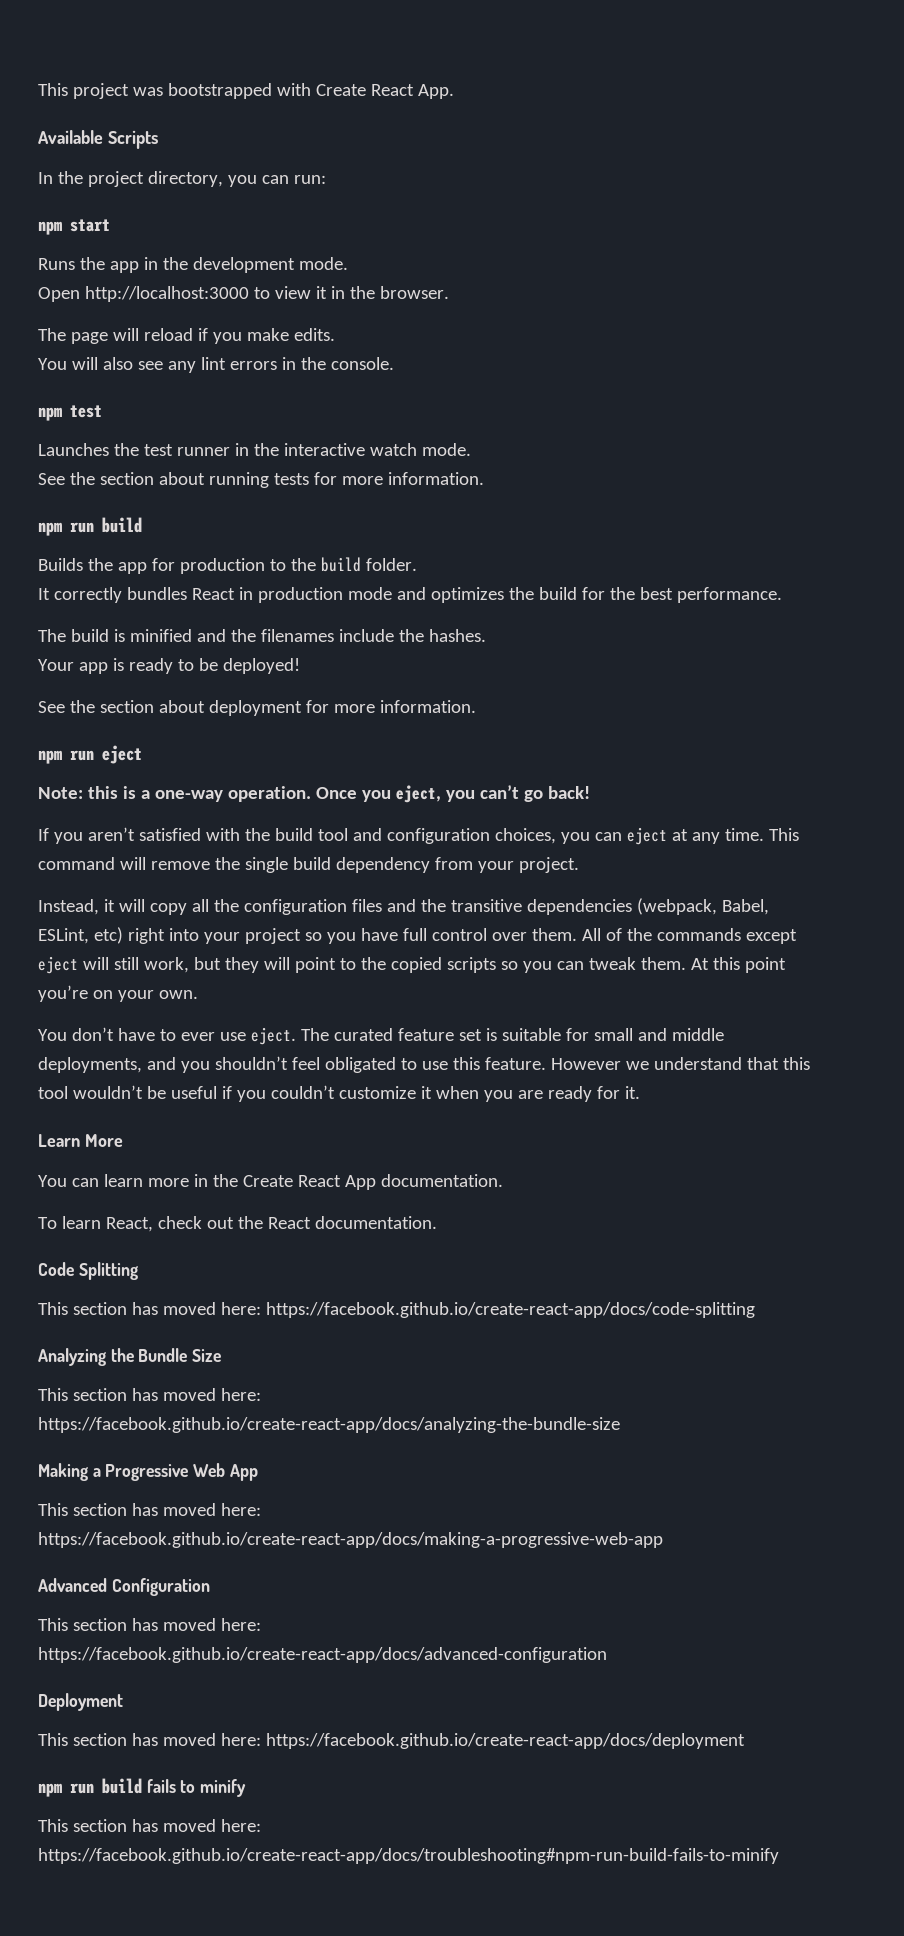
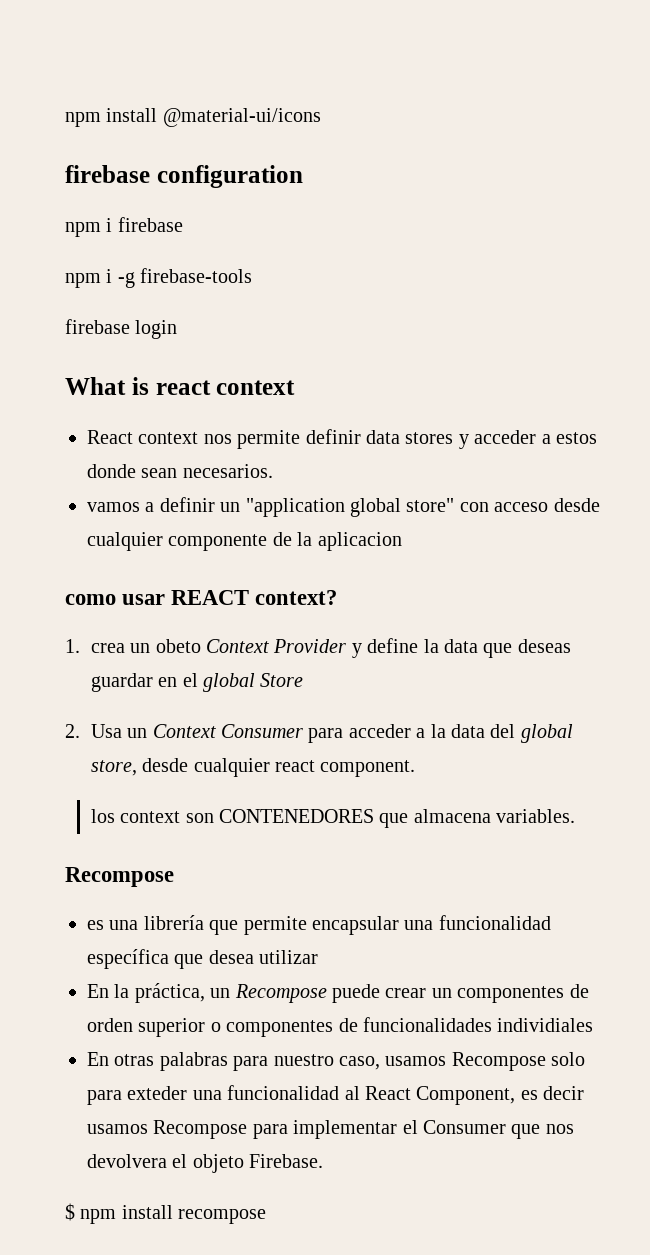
[38,83,454,99] [38,130,158,149] [38,171,326,187] [38,219,110,235] [38,257,348,273] [38,286,449,302] [38,328,335,344] [38,357,394,373] [38,405,102,421] [38,443,471,456] [38,472,484,488] [38,517,142,536] [38,557,417,574] [38,587,782,603] [38,629,486,642] [38,658,300,674] [38,700,476,716] [38,745,142,764] [38,785,590,803] [38,827,799,845] [38,857,579,873] [38,898,769,915] [38,927,797,944] [38,956,786,974] [38,985,198,1002] [38,1027,724,1045] [38,1056,810,1073] [38,1085,640,1102] [38,1134,123,1147] [38,1174,503,1190] [38,1216,437,1232] [38,1262,138,1280] [38,1302,755,1318] [38,1348,222,1366] [38,1388,261,1401] [38,1417,620,1433] [38,1463,258,1481] [38,1503,261,1516] [38,1532,663,1548] [38,1578,210,1596] [38,1618,261,1631] [38,1647,607,1663] [38,1693,123,1711] [38,1733,745,1749] [38,1778,247,1797] [38,1819,261,1832] [38,1848,779,1864] This project was bootstrapped with Create React App. // Available Scripts // In the project directory, you can run: // npm start // Runs the app in the development mode. // Open http://localhost:3000 to view it in the browser. // The page will reload if you make edits. // You will also see any lint errors in the console. // npm test // Launches the test runner in the interactive watch mode. // See the section about running tests for more information. // npm run build // Builds the app for production to the build folder. // It correctly bundles React in production mode and optimizes the build for the best performance. // The build is minified and the filenames include the hashes. // Your app is ready to be deployed! // See the section about deployment for more information. // npm run eject // Note: this is a one-way operation. Once you eject, you can’t go back! // If you aren’t satisfied with the build tool and configuration choices, you can eject at any time. This command will remove the single build dependency from your project. // Instead, it will copy all the configuration files and the transitive dependencies (webpack, Babel, ESLint, etc) right into your project so you have full control over them. All of the commands except eject will still work, but they will point to the copied scripts so you can tweak them. At this point you’re on your own. // You don’t have to ever use eject. The curated feature set is suitable for small and middle deployments, and you shouldn’t feel obligated to use this feature. However we understand that this tool wouldn’t be useful if you couldn’t customize it when you are ready for it. // Learn More // You can learn more in the Create React App documentation. // To learn React, check out the React documentation. // Code Splitting // This section has moved here: https://facebook.github.io/create-react-app/docs/code-splitting // Analyzing the Bundle Size // This section has moved here: https://facebook.github.io/create-react-app/docs/analyzing-the-bundle-size // Making a Progressive Web App // This section has moved here: https://facebook.github.io/create-react-app/docs/making-a-progressive-web-app // Advanced Configuration // This section has moved here: https://facebook.github.io/create-react-app/docs/advanced-configuration // Deployment // This section has moved here: https://facebook.github.io/create-react-app/docs/deployment // npm run build fails to minify // This section has moved here: https://facebook.github.io/create-react-app/docs/troubleshooting#npm-run-build-fails-to-minify -> [65,108,321,127] [65,165,303,188] [65,217,183,237] [65,268,253,288] [65,319,178,339] [65,377,296,395] [87,429,597,449] [87,464,273,478] [87,497,600,517] [87,532,402,551] [65,590,338,605] [65,638,571,658] [90,673,304,692] [65,724,573,743] [90,758,416,777] [90,809,576,828] [65,867,174,887] [87,915,551,935] [87,949,319,969] [87,983,589,1003] [87,1017,594,1037] [87,1052,586,1071] [87,1085,585,1105] [87,1120,574,1139] [87,1154,324,1173] [65,1203,267,1224] npm install @material-ui/icons // firebase configuration // npm i firebase // npm i -g firebase-tools // firebase login // What is react context // React context nos permite definir data stores y acceder a estos donde sean necesarios. // vamos a definir un "application global store" con acceso desde cualquier componente de la aplicacion // como usar REACT context? // 1. crea un obeto Context Provider y define la data que deseas guardar en el global Store // 2. Usa un Context Consumer para acceder a la data del global store, desde cualquier react component. // los context son CONTENEDORES que almacena variables. // Recompose // es una librería que permite encapsular una funcionalidad específica que desea utilizar // En la práctica, un Recompose puede crear un componentes de orden superior o componentes de funcionalidades individiales // En otras palabras para nuestro caso, usamos Recompose solo para exteder una funcionalidad al React Component, es decir usamos Recompose para implementar el Consumer que nos devolvera el objeto Firebase. // $ npm install recompose

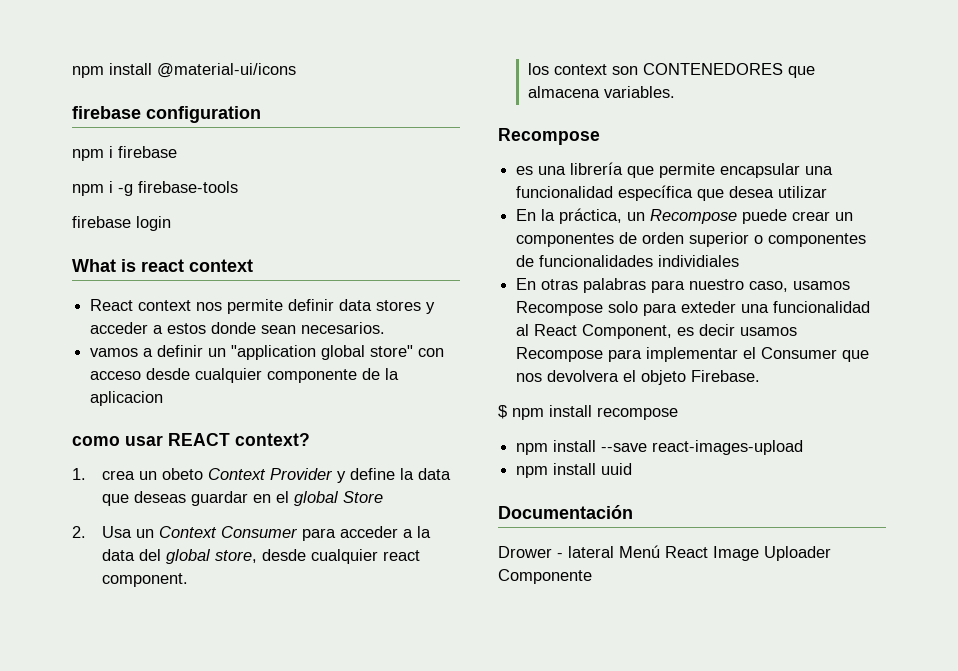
(267, 1216) none -> [516,440,804,455] [516,463,633,478] [498,505,633,519] [498,545,831,561] [498,569,592,584] // npm install --save react-images-upload // npm install uuid // Documentación // Drower - lateral Menú React Image Uploader Componente

